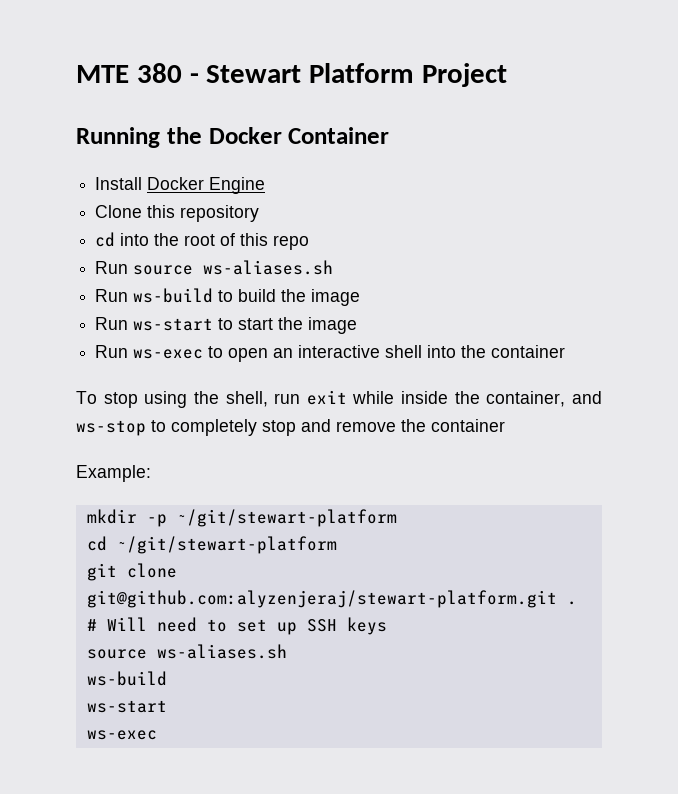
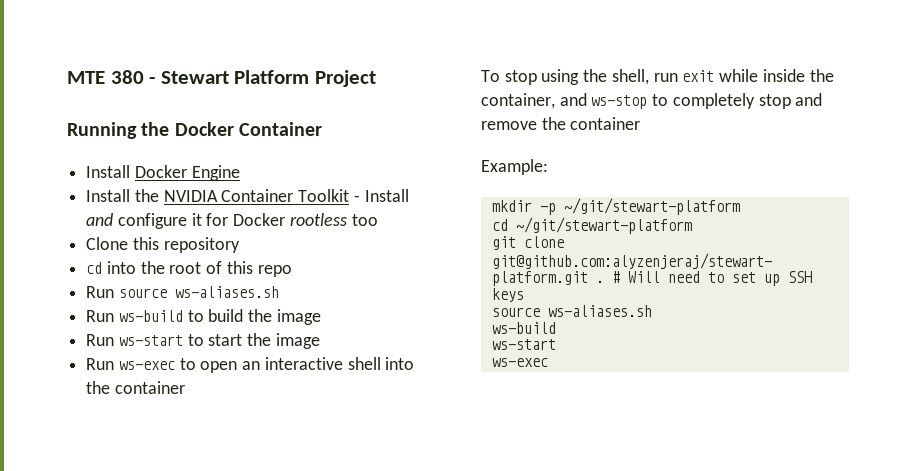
(266, 185) none -> [86,189,409,202] [86,213,378,229] // Install the NVIDIA Container Toolkit - Install and configure it for Docker rootless too

